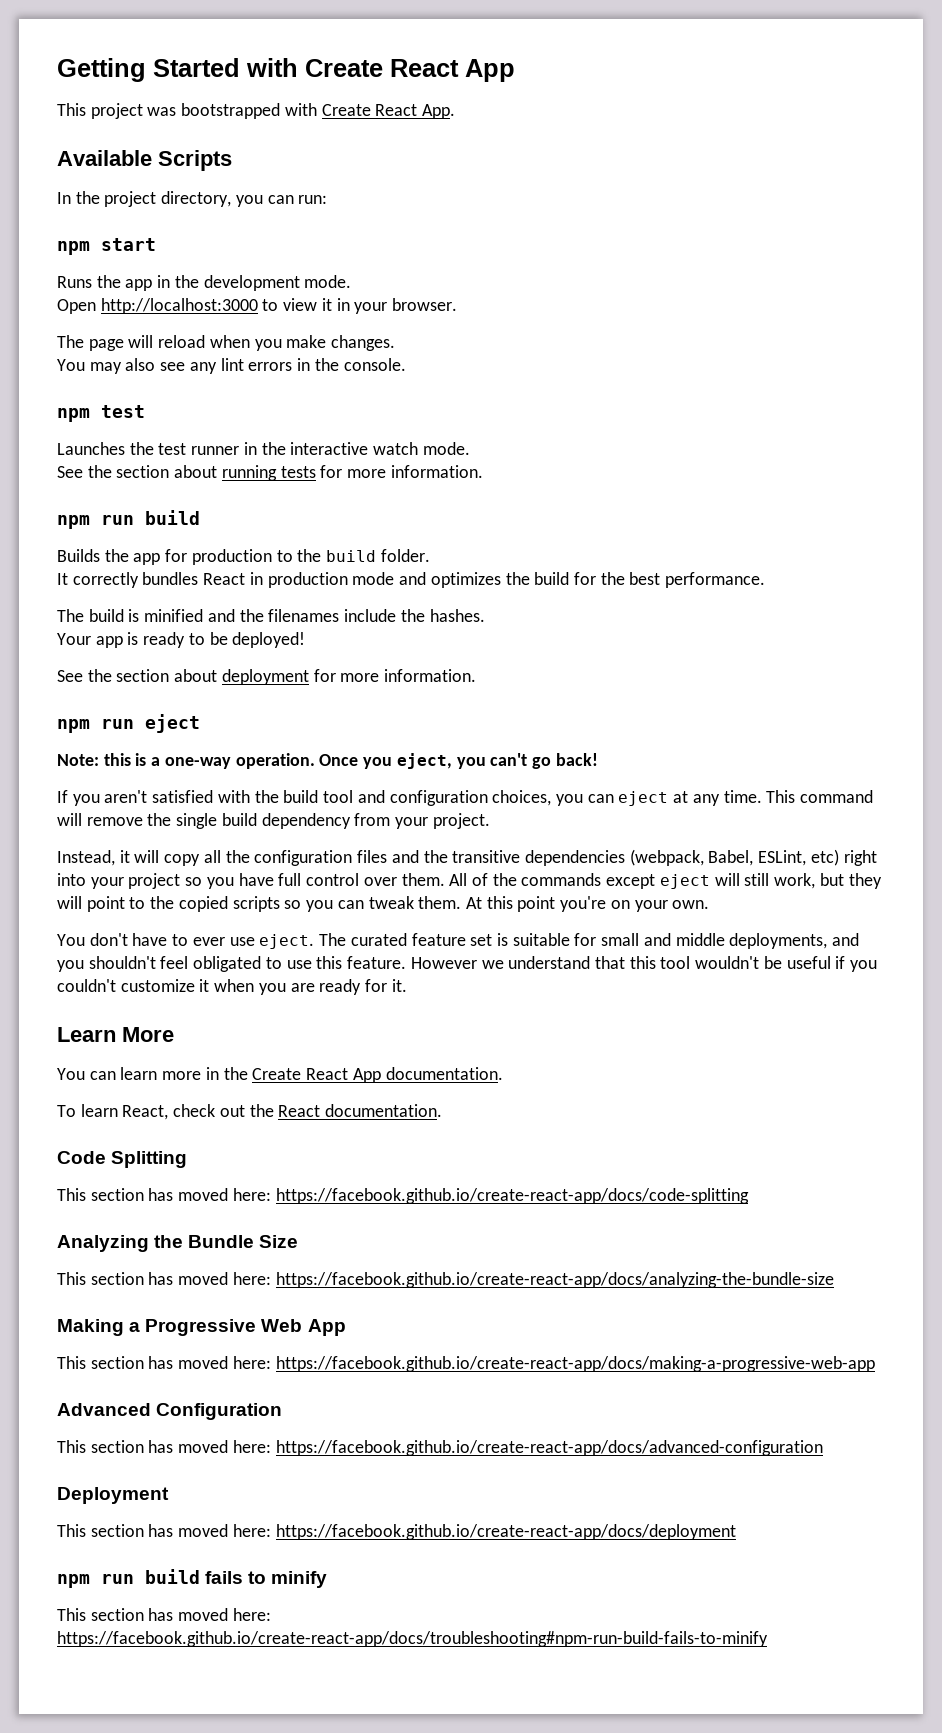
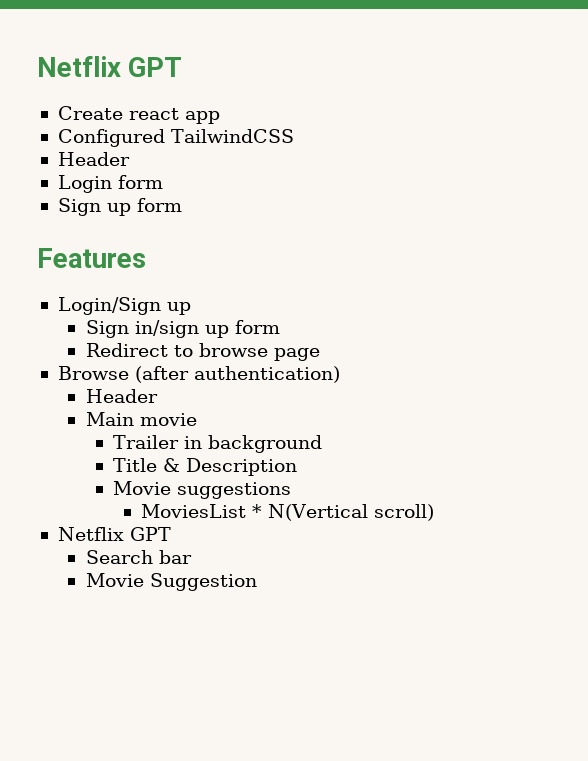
[57,58,515,82] [57,103,456,119] [57,150,232,171] [57,191,328,207] [57,238,156,255] [57,275,352,291] [57,298,458,314] [57,335,396,351] [57,358,406,374] [57,405,145,422] [57,442,470,455] [57,465,483,481] [57,510,200,529] [57,549,430,565] [57,572,766,588] [57,609,485,622] [57,632,306,648] [57,669,477,685] [57,714,200,733] [57,753,598,769] [57,790,874,806] [57,813,490,829] [57,849,877,866] [57,873,882,889] [57,896,710,912] [57,933,860,949] [57,956,878,972] [57,979,407,995] [57,1027,174,1042] [57,1067,503,1083] [57,1104,443,1120] [57,1151,188,1168] [57,1188,749,1204] [57,1235,299,1252] [57,1272,834,1288] [57,1319,346,1336] [57,1356,875,1372] [57,1403,283,1420] [57,1440,823,1456] [57,1487,169,1504] [57,1524,736,1540] [57,1569,328,1588] [57,1608,271,1621] [57,1631,768,1647] Getting Started with Create React App // This project was bootstrapped with Create React App. // Available Scripts // In the project directory, you can run: // npm start // Runs the app in the development mode. // Open http://localhost:3000 to view it in your browser. // The page will reload when you make changes. // You may also see any lint errors in the console. // npm test // Launches the test runner in the interactive watch mode. // See the section about running tests for more information. // npm run build // Builds the app for production to the build folder. // It correctly bundles React in production mode and optimizes the build for the best performance. // The build is minified and the filenames include the hashes. // Your app is ready to be deployed! // See the section about deployment for more information. // npm run eject // Note: this is a one-way operation. Once you eject, you can't go back! // If you aren't satisfied with the build tool and configuration choices, you can eject at any time. This command will remove the single build dependency from your project. // Instead, it will copy all the configuration files and the transitive dependencies (webpack, Babel, ESLint, etc) right into your project so you have full control over them. All of the commands except eject will still work, but they will point to the copied scripts so you can tweak them. At this point you're on your own. // You don't have to ever use eject. The curated feature set is suitable for small and middle deployments, and you shouldn't feel obligated to use this feature. However we understand that this tool wouldn't be useful if you couldn't customize it when you are ready for it. // Learn More // You can learn more in the Create React App documentation. // To learn React, check out the React documentation. // Code Splitting // This section has moved here: https://facebook.github.io/create-react-app/docs/code-splitting // Analyzing the Bundle Size // This section has moved here: https://facebook.github.io/create-react-app/docs/analyzing-the-bundle-size // Making a Progressive Web App // This section has moved here: https://facebook.github.io/create-react-app/docs/making-a-progressive-web-app // Advanced Configuration // This section has moved here: https://facebook.github.io/create-react-app/docs/advanced-configuration // Deployment // This section has moved here: https://facebook.github.io/create-react-app/docs/deployment // npm run build fails to minify // This section has moved here: https://facebook.github.io/create-react-app/docs/troubleshooting#npm-run-build-fails-to-minify -> [37,56,183,77] [57,106,220,124] [57,129,294,147] [57,152,130,166] [57,175,163,193] [57,198,182,216] [37,248,146,268] [57,297,191,315] [85,320,280,338] [85,343,320,361] [57,366,340,383] [85,389,158,403] [85,412,197,426] [113,435,323,453] [113,458,298,476] [113,481,292,499] [140,504,434,521] [57,527,171,541] [85,550,192,564] [85,573,257,591] Netflix GPT // Create react app // Configured TailwindCSS // Header // Login form // Sign up form // Features // Login/Sign up // Sign in/sign up form // Redirect to browse page // Browse (after authentication) // Header // Main movie // Trailer in background // Title & Description // Movie suggestions // MoviesList * N(Vertical scroll) // Netflix GPT // Search bar // Movie Suggestion

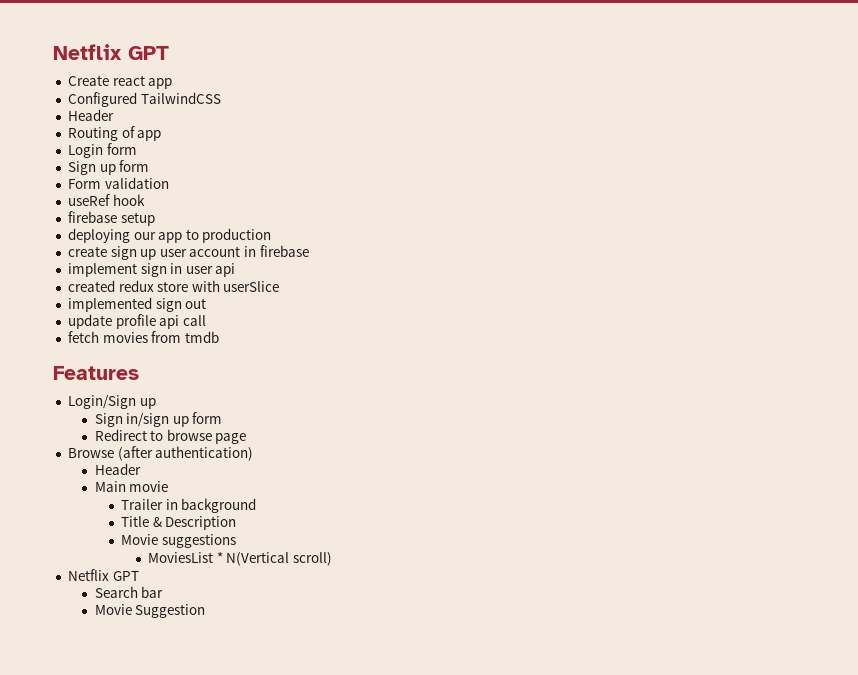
(130, 159) none -> [67,126,162,141] // Routing of app
(182, 205) none -> [67,177,169,189] [67,194,145,206] [67,211,155,226] [67,228,272,243] [67,245,309,260] [67,263,236,277] [67,280,280,292] [67,297,207,312] [67,314,206,329] [67,331,219,343] // Form validation // useRef hook // firebase setup // deploying our app to production // create sign up user account in firebase // implement sign in user api // created redux store with userSlice // implemented sign out // update profile api call // fetch movies from tmdb

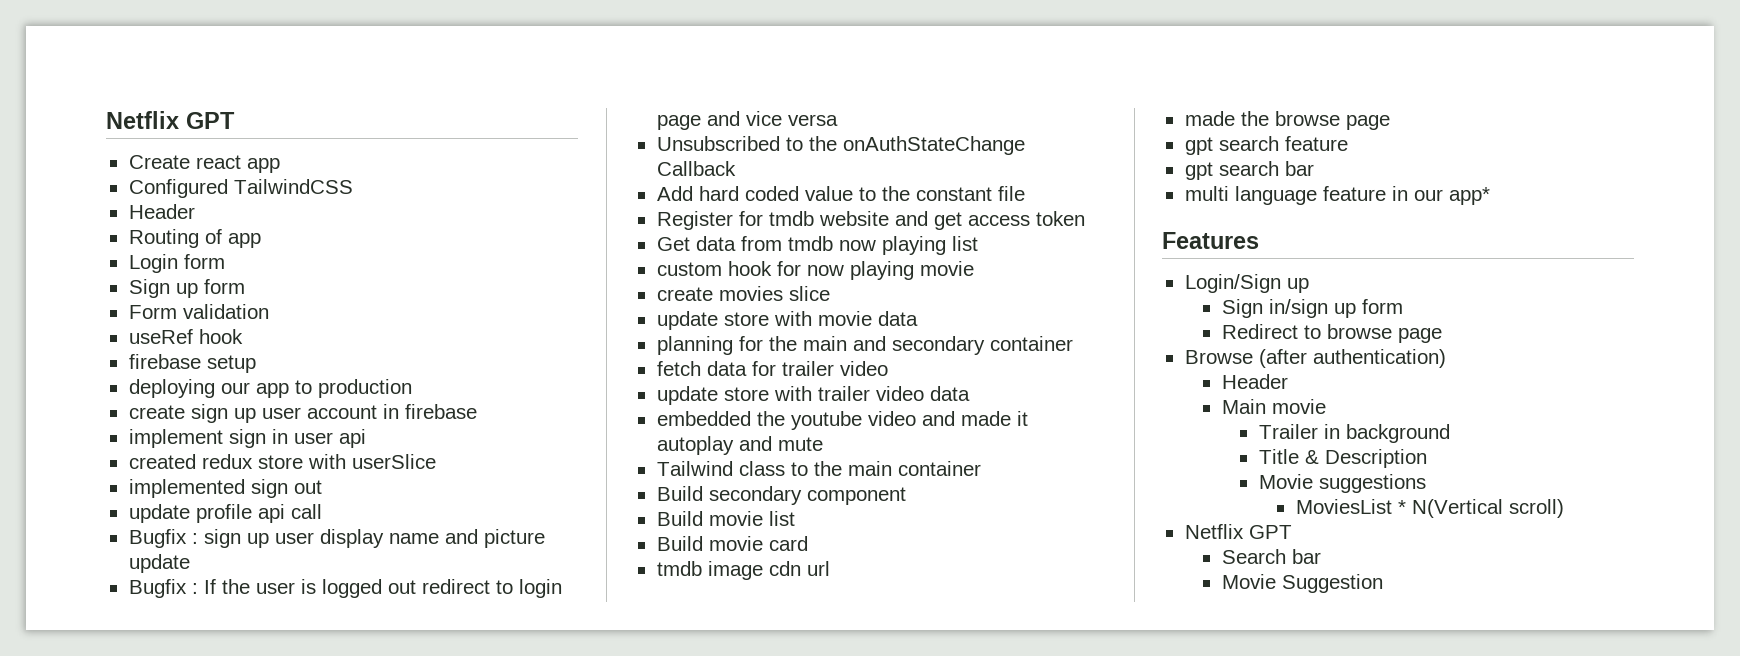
[67,331,219,343] fetch movies from tmdb -> [128,529,545,548] [128,554,190,573] [128,579,562,598] [656,111,838,130] [656,136,1025,155] [656,161,736,176] [656,186,1025,201] [656,211,1085,230] [656,236,978,255] [656,261,974,280] [656,286,830,301] [656,311,918,330] [656,336,1073,355] [656,361,888,376] [656,386,970,405] [656,411,1028,430] [656,436,823,455] [656,461,981,476] [656,486,906,505] [656,511,795,526] [656,536,808,551] [656,561,830,580] [1184,111,1390,130] [1184,136,1348,155] [1184,161,1314,180] [1184,186,1490,205] Bugfix : sign up user display name and picture update // Bugfix : If the user is logged out redirect to login page and vice versa // Unsubscribed to the onAuthStateChange Callback // Add hard coded value to the constant file // Register for tmdb website and get access token // Get data from tmdb now playing list // custom hook for now playing movie // create movies slice // update store with movie data // planning for the main and secondary container // fetch data for trailer video // update store with trailer video data // embedded the youtube video and made it autoplay and mute // Tailwind class to the main container // Build secondary component // Build movie list // Build movie card // tmdb image cdn url // made the browse page // gpt search feature // gpt search bar // multi language feature in our app*

